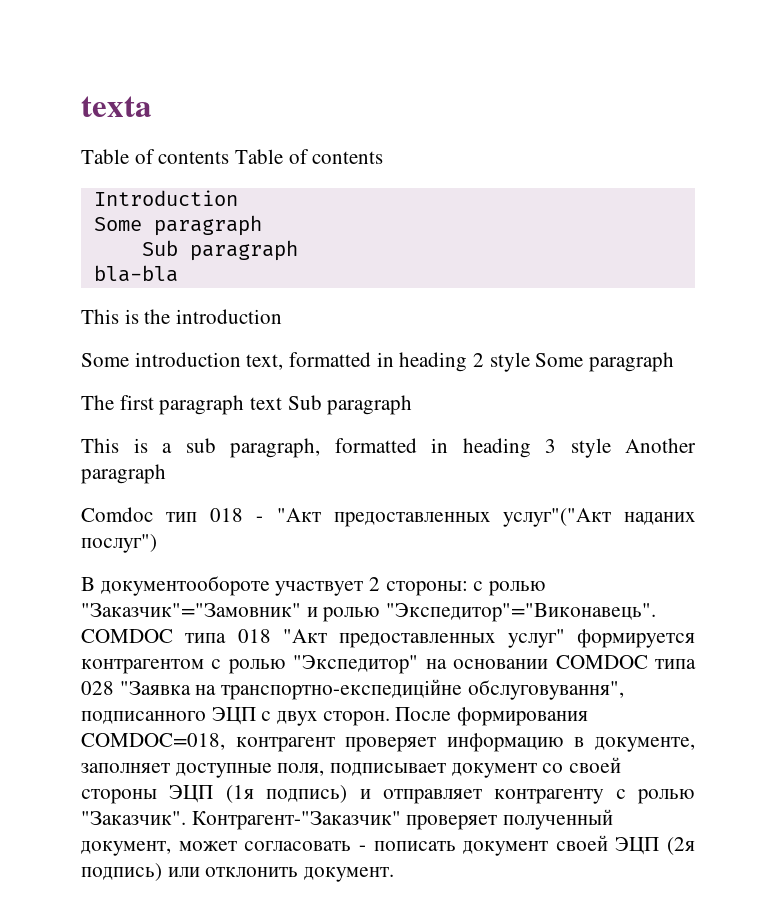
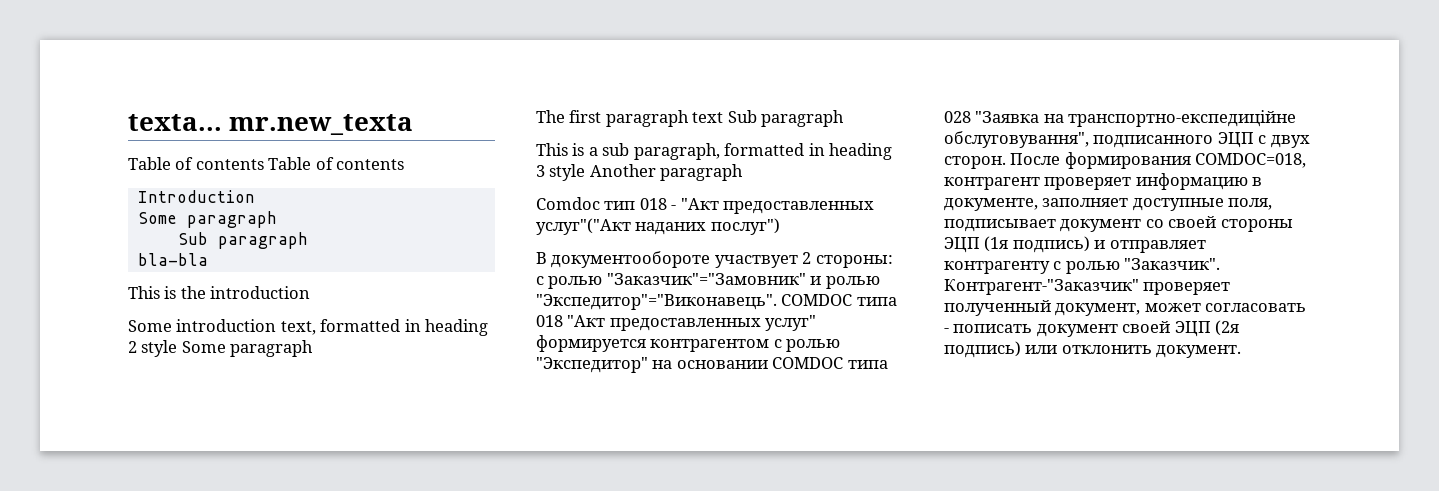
[81,96,152,117] texta -> [128,114,414,135] texta... mr.new_texta

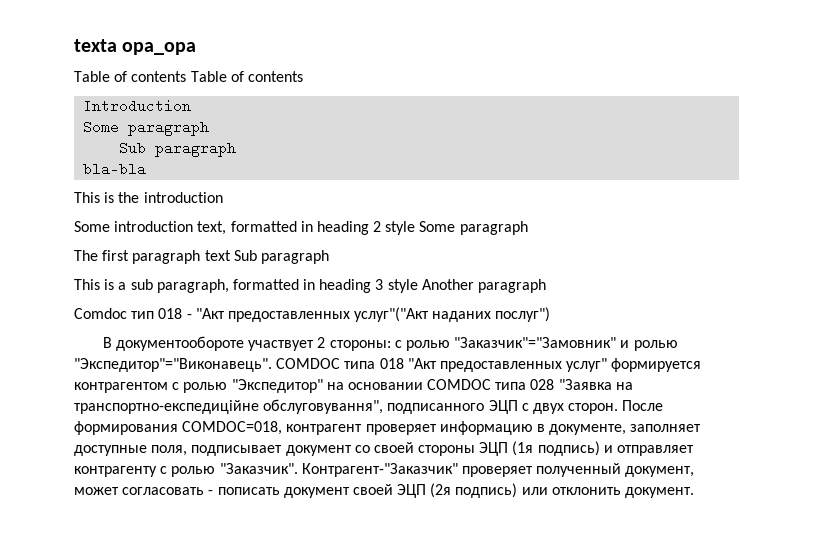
[128,114,414,135] texta... mr.new_texta -> [74,39,197,55] texta opa_opa

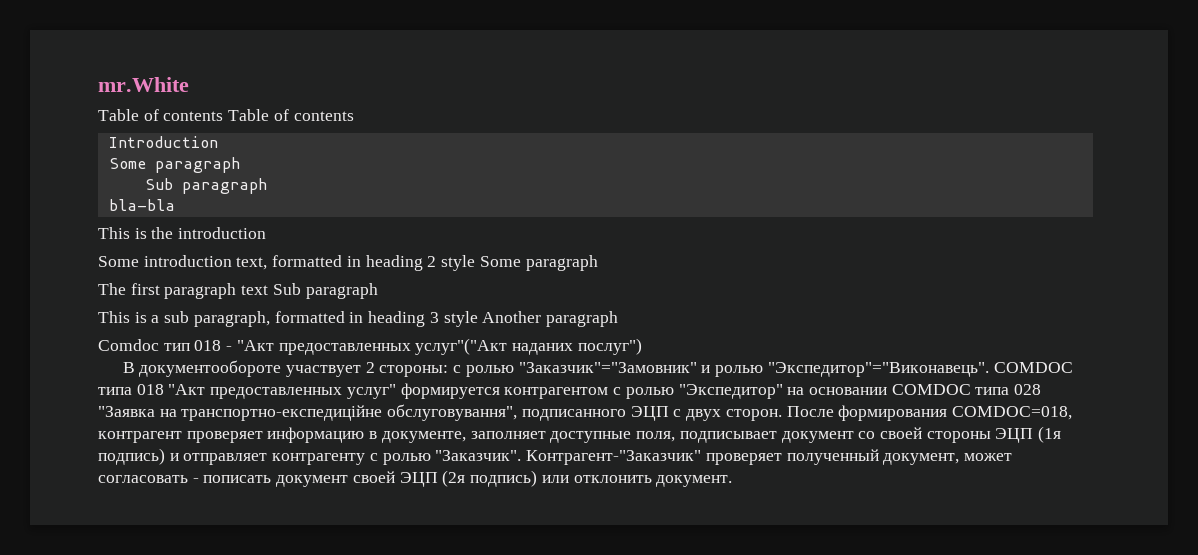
[74,39,197,55] texta opa_opa -> [98,77,189,92] mr.White

